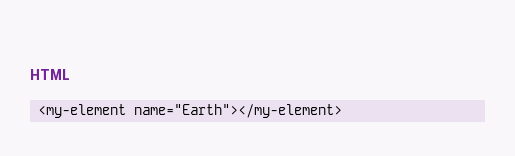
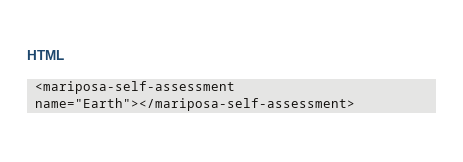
[38,104,343,118] <my-element name="Earth"></my-element> -> [34,81,235,94] [34,98,355,111] <mariposa-self-assessment name="Earth"></mariposa-self-assessment>

